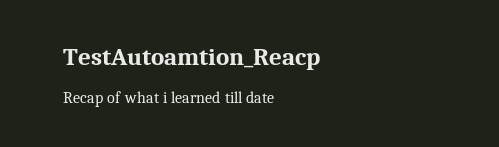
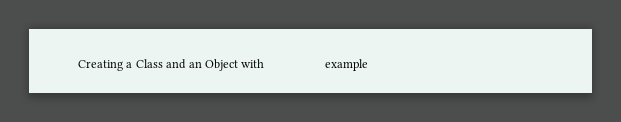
[63,49,320,70] [63,91,274,107] TestAutoamtion_Reacp // Recap of what i learned till date -> [78,59,368,71] Creating a Class and an Object with example

